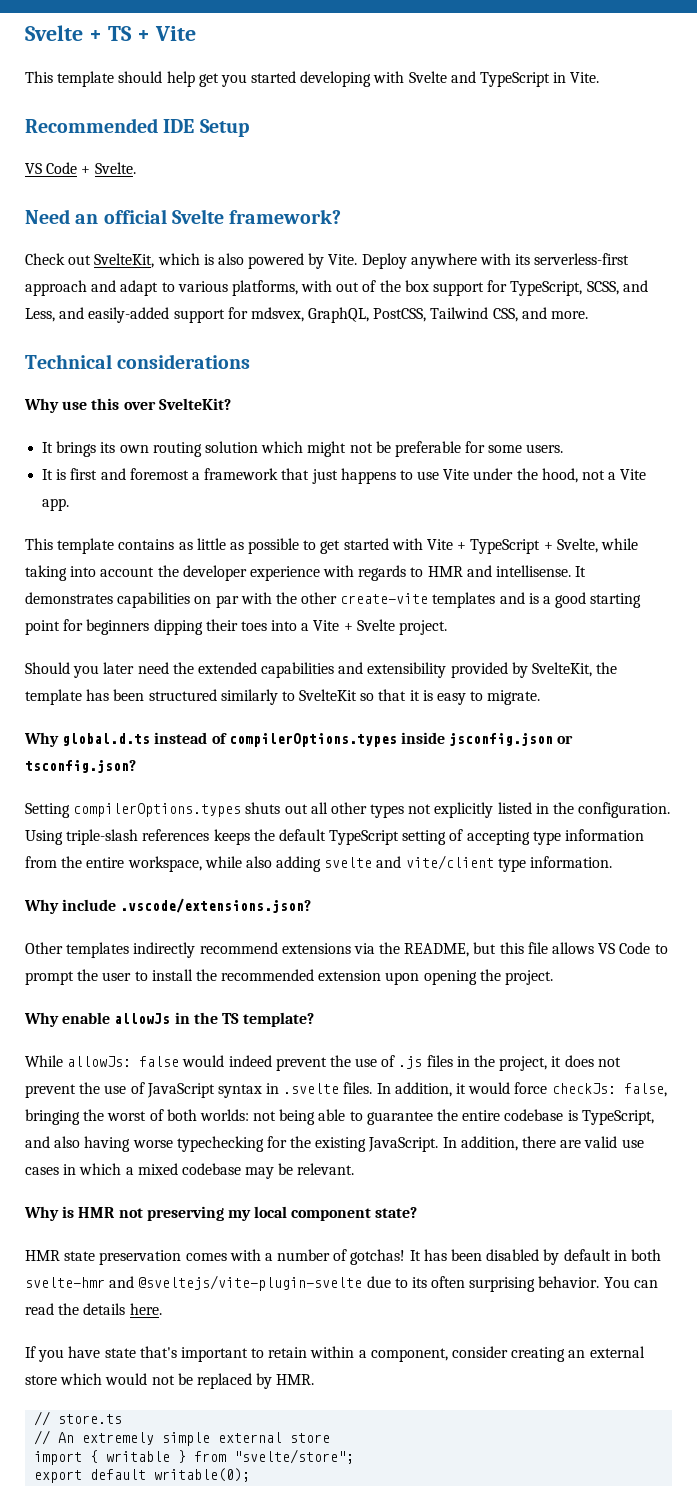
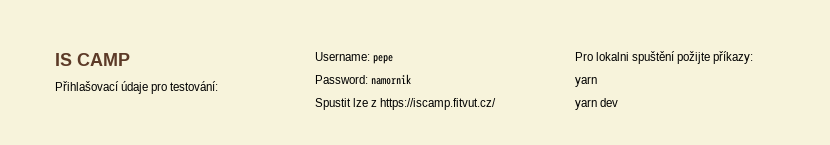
[25,25,196,41] [25,71,600,87] [25,118,249,137] [25,162,136,174] [25,209,342,224] [25,253,630,269] [25,280,648,296] [25,307,589,323] [25,354,251,369] [24,398,231,413] [42,441,564,457] [42,468,647,484] [42,498,70,511] [25,538,638,554] [25,565,587,581] [25,592,642,608] [25,619,448,635] [25,662,618,678] [25,689,541,705] [24,732,574,747] [25,760,136,773] [25,802,671,818] [25,829,645,845] [25,855,613,872] [24,898,312,914] [25,942,668,958] [25,969,554,985] [24,1012,315,1027] [25,1055,621,1071] [25,1082,667,1098] [25,1109,654,1125] [25,1136,644,1152] [25,1163,355,1179] [24,1206,418,1221] [25,1249,661,1265] [25,1275,658,1292] [25,1303,162,1315] [25,1346,645,1362] [25,1373,315,1389] [34,1411,123,1426] [34,1430,331,1446] [34,1449,355,1465] [34,1468,251,1483] Svelte + TS + Vite // This template should help get you started developing with Svelte and TypeScript in Vite. // Recommended IDE Setup // VS Code + Svelte. // Need an official Svelte framework? // Check out SvelteKit, which is also powered by Vite. Deploy anywhere with its serverless-first approach and adapt to various platforms, with out of the box support for TypeScript, SCSS, and Less, and easily-added support for mdsvex, GraphQL, PostCSS, Tailwind CSS, and more. // Technical considerations // Why use this over SvelteKit? // It brings its own routing solution which might not be preferable for some users. // It is first and foremost a framework that just happens to use Vite under the hood, not a Vite app. // This template contains as little as possible to get started with Vite + TypeScript + Svelte, while taking into account the developer experience with regards to HMR and intellisense. It demonstrates capabilities on par with the other create-vite templates and is a good starting point for beginners dipping their toes into a Vite + Svelte project. // Should you later need the extended capabilities and extensibility provided by SvelteKit, the template has been structured similarly to SvelteKit so that it is easy to migrate. // Why global.d.ts instead of compilerOptions.types inside jsconfig.json or tsconfig.json? // Setting compilerOptions.types shuts out all other types not explicitly listed in the configuration. Using triple-slash references keeps the default TypeScript setting of accepting type information from the entire workspace, while also adding svelte and vite/client type information. // Why include .vscode/extensions.json? // Other templates indirectly recommend extensions via the README, but this file allows VS Code to prompt the user to install the recommended extension upon opening the project. // Why enable allowJs in the TS template? // While allowJs: false would indeed prevent the use of .js files in the project, it does not prevent the use of JavaScript syntax in .svelte files. In addition, it would force checkJs: false, bringing the worst of both worlds: not being able to guarantee the entire codebase is TypeScript, and also having worse typechecking for the existing JavaScript. In addition, there are valid use cases in which a mixed codebase may be relevant. // Why is HMR not preserving my local component state? // HMR state preservation comes with a number of gotchas! It has been disabled by default in both svelte-hmr and @sveltejs/vite-plugin-svelte due to its often surprising behavior. You can read the details here. // If you have state that's important to retain within a component, consider creating an external store which would not be replaced by HMR. // // store.ts // // An extremely simple external store // import { writable } from "svelte/store"; // export default writable(0); -> [55,53,130,66] [55,81,219,94] [315,52,394,64] [315,74,412,85] [315,98,497,110] [575,51,754,64] [575,76,597,87] [575,98,619,110] IS CAMP // Přihlašovací údaje pro testování: // Username: pepe // Password: namornik // Spustit lze z https://iscamp.fitvut.cz/ // Pro lokalni spuštění požijte příkazy: // yarn // yarn dev

